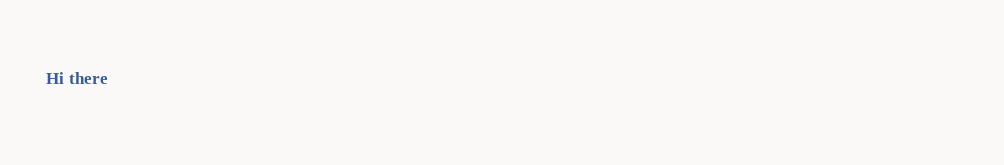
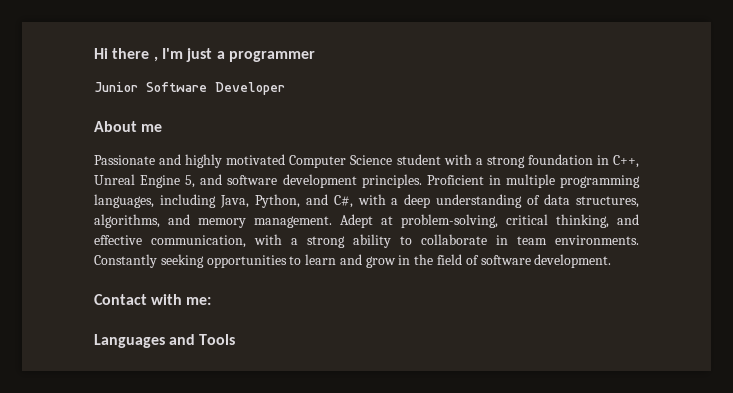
(108, 78) none -> [153,48,315,62] [94,82,285,95] [94,121,163,132] [94,154,639,168] [94,174,641,188] [94,194,640,208] [94,214,639,228] [94,234,639,248] [94,254,612,268] [94,294,212,305] [94,334,236,348] , I'm just a programmer // Junior Software Developer // About me // Passionate and highly motivated Computer Science student with a strong foundation in C++, Unreal Engine 5, and software development principles. Proficient in multiple programming languages, including Java, Python, and C#, with a deep understanding of data structures, algorithms, and memory management. Adept at problem-solving, critical thinking, and effective communication, with a strong ability to collaborate in team environments. Constantly seeking opportunities to learn and grow in the field of software development. // Contact with me: // Languages and Tools

